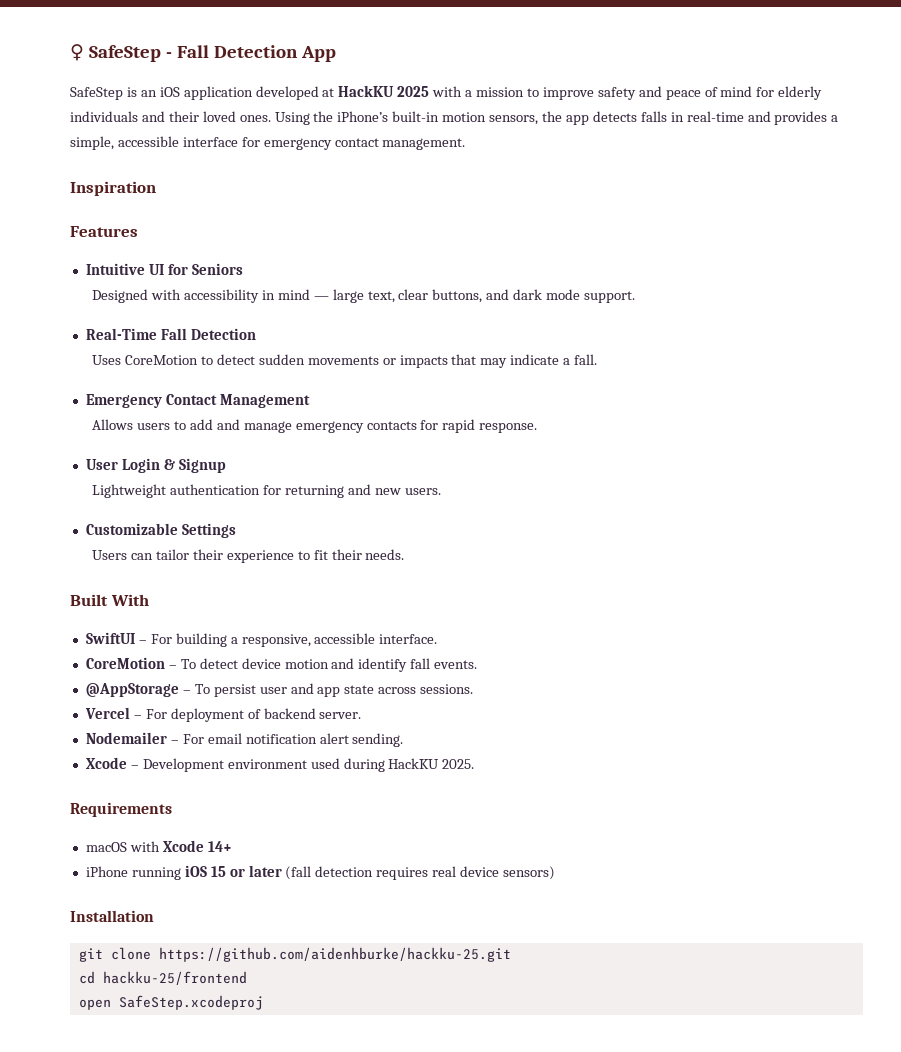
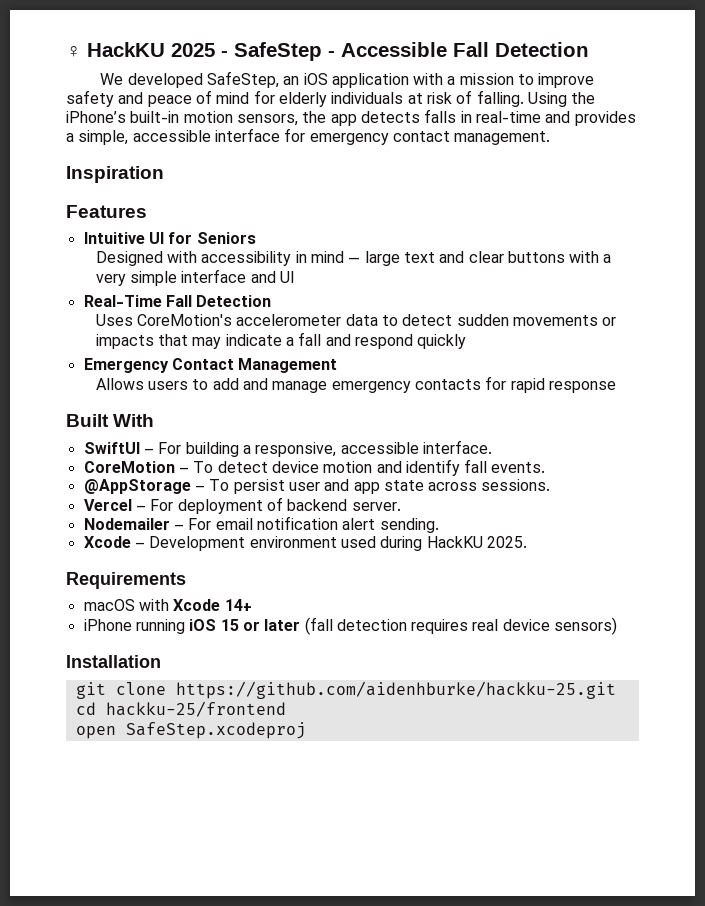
(84, 52) none -> [87,42,228,57] HackKU 2025 -
[176,45,336,62] [70,85,430,100] Fall Detection App // SafeStep is an iOS application developed at HackKU 2025 -> [341,42,589,57] [100,71,409,88] Accessible Fall Detection // We developed SafeStep, an iOS application
[141,111,271,122] and their loved ones. -> [407,90,524,107] at risk of falling.
[367,289,636,303] text, clear buttons, and dark mode support. -> [403,251,612,263] [95,269,295,286] text and clear buttons with a very simple interface and UI
[125,355,199,365] CoreMotion -> [136,314,378,326] CoreMotion's accelerometer data
[574,354,598,365] fall. -> [298,332,467,349] fall and respond quickly
[479,423,538,433] [85,458,226,473] [92,484,441,498] [85,523,236,538] [92,549,405,563] response. // User Login & Signup // Lightweight authentication for returning and new users. // Customizable Settings // Users can tailor their experience to fit their needs. -> [548,381,616,393] response

